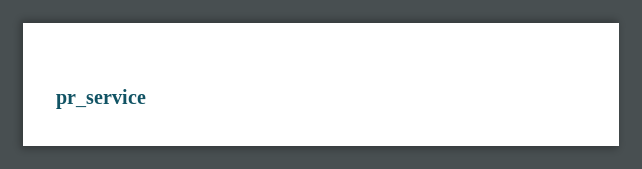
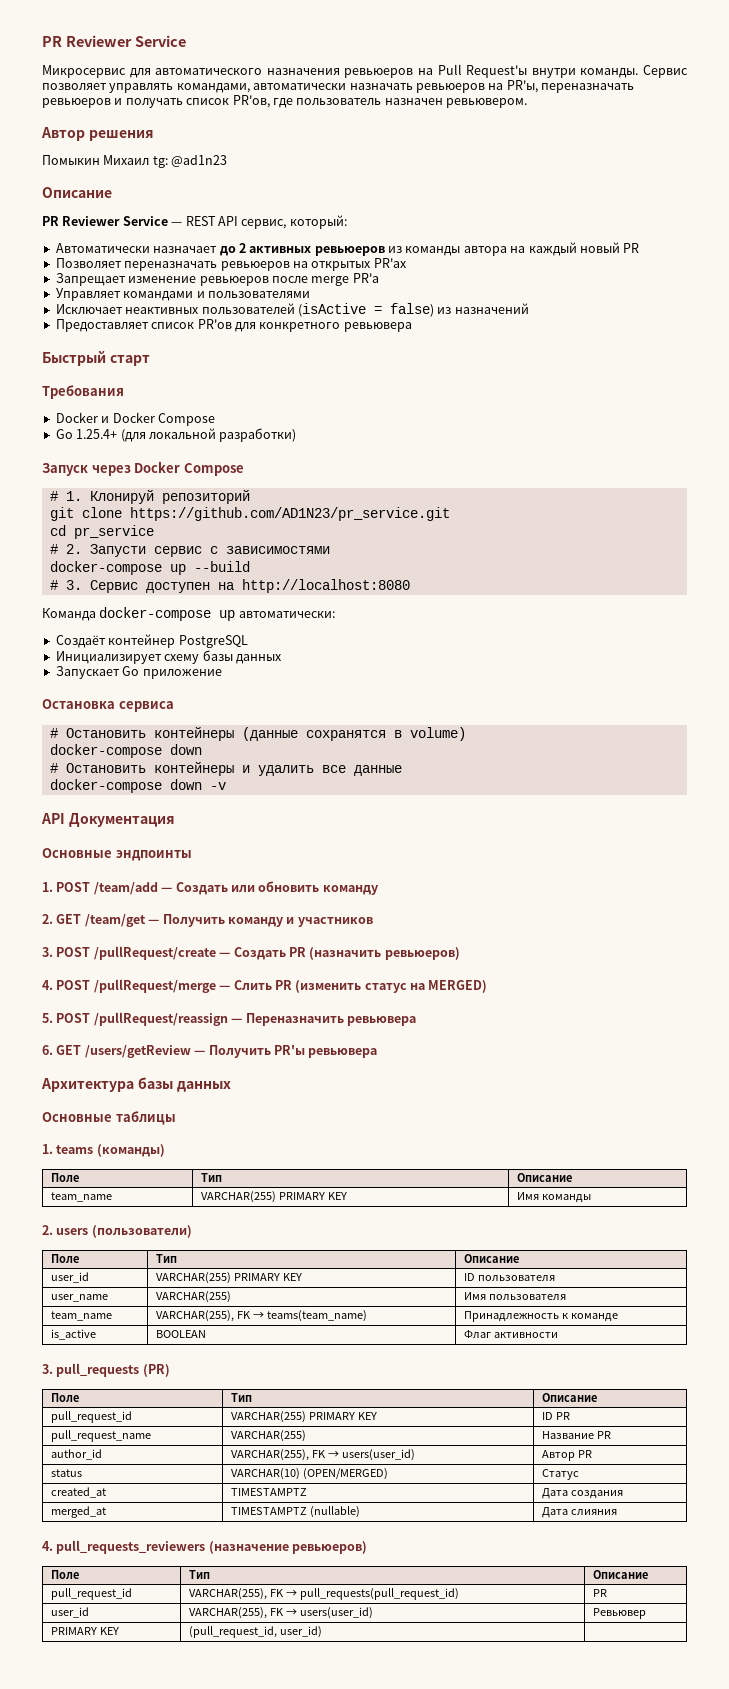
[56,89,146,109] pr_service -> [42,35,186,47] [42,64,689,78] [42,80,634,93] [42,95,527,108] [41,127,154,141] [42,155,228,168] [42,187,112,198] [42,215,347,229] [55,242,640,256] [55,258,407,271] [55,273,379,286] [55,288,310,301] [55,303,529,317] [55,319,412,332] [42,351,150,366] [42,385,124,399] [55,412,215,426] [55,428,297,442] [42,461,244,476] [49,489,250,504] [49,507,450,521] [49,525,154,539] [49,544,330,557] [49,561,250,575] [49,579,410,593] [42,607,335,621] [55,634,248,648] [55,650,282,664] [55,666,222,679] [42,699,174,712] [49,726,466,741] [49,744,202,758] [49,761,402,776] [49,779,226,793] [41,813,175,827] [42,848,192,861] [42,881,378,895] [42,914,373,927] [42,946,460,960] [42,979,488,993] [42,1012,416,1026] [42,1045,378,1058] [41,1077,231,1092] [42,1111,176,1125] [42,1144,165,1157] [50,1173,79,1182] [200,1173,222,1182] [516,1173,572,1182] [50,1192,112,1202] [200,1191,347,1203] [516,1192,591,1203] [42,1225,192,1238] [50,1254,79,1263] [155,1254,177,1263] [463,1254,519,1263] [50,1272,89,1283] [155,1272,302,1284] [463,1273,555,1281] [50,1294,108,1302] [155,1291,231,1303] [463,1292,566,1300] [50,1311,112,1321] [155,1310,367,1322] [463,1311,618,1322] [50,1329,96,1340] [155,1330,206,1338] [463,1330,558,1338] [42,1363,170,1377] [50,1393,79,1402] [230,1393,252,1402] [541,1393,597,1402] [50,1411,132,1423] [230,1411,377,1423] [541,1412,570,1420] [50,1430,151,1442] [230,1430,306,1442] [541,1431,611,1439] [50,1449,102,1460] [230,1449,415,1461] [541,1450,592,1461] [50,1469,82,1477] [230,1468,388,1480] [541,1469,579,1480] [50,1487,106,1498] [230,1488,307,1496] [541,1488,623,1499] [50,1506,106,1518] [230,1506,360,1518] [541,1507,617,1518] [42,1540,368,1554] [50,1570,79,1579] [188,1570,210,1579] [592,1570,648,1579] [50,1588,132,1600] [188,1588,459,1600] [592,1589,607,1597] [50,1607,89,1618] [188,1607,373,1619] [592,1608,646,1619] [50,1627,119,1635] [188,1626,322,1638] PR Reviewer Service // Микросервис для автоматического назначения ревьюеров на Pull Request'ы внутри команды. Сервис позволяет управлять командами, автоматически назначать ревьюеров на PR'ы, переназначать ревьюеров и получать список PR'ов, где пользователь назначен ревьювером. // Автор решения // Помыкин Михаил tg: @ad1n23 // Описание // PR Reviewer Service — REST API сервис, который: // Автоматически назначает до 2 активных ревьюеров из команды автора на каждый новый PR // Позволяет переназначать ревьюеров на открытых PR'ах // Запрещает изменение ревьюеров после merge PR'а // Управляет командами и пользователями // Исключает неактивных пользователей (isActive = false) из назначений // Предоставляет список PR'ов для конкретного ревьювера // Быстрый старт // Требования // Docker и Docker Compose // Go 1.25.4+ (для локальной разработки) // Запуск через Docker Compose // # 1. Клонируй репозиторий // git clone https://github.com/AD1N23/pr_service.git // cd pr_service // # 2. Запусти сервис с зависимостями // docker-compose up --build // # 3. Сервис доступен на http://localhost:8080 // Команда docker-compose up автоматически: // Создаёт контейнер PostgreSQL // Инициализирует схему базы данных // Запускает Go приложение // Остановка сервиса // # Остановить контейнеры (данные сохранятся в volume) // docker-compose down // # Остановить контейнеры и удалить все данные // docker-compose down -v // API Документация // Основные эндпоинты // 1. POST /team/add — Создать или обновить команду // 2. GET /team/get — Получить команду и участников // 3. POST /pullRequest/create — Создать PR (назначить ревьюеров) // 4. POST /pullRequest/merge — Слить PR (изменить статус на MERGED) // 5. POST /pullRequest/reassign — Переназначить ревьювера // 6. GET /users/getReview — Получить PR'ы ревьювера // Архитектура базы данных // Основные таблицы // 1. teams (команды) // Поле | Тип | Описание // team_name | VARCHAR(255) PRIMARY KEY | Имя команды // 2. users (пользователи) // Поле | Тип | Описание // user_id | VARCHAR(255) PRIMARY KEY | ID пользователя // user_name | VARCHAR(255) | Имя пользователя // team_name | VARCHAR(255), FK → teams(team_name) | Принадлежность к команде // is_active | BOOLEAN | Флаг активности // 3. pull_requests (PR) // Поле | Тип | Описание // pull_request_id | VARCHAR(255) PRIMARY KEY | ID PR // pull_request_name | VARCHAR(255) | Название PR // author_id | VARCHAR(255), FK → users(user_id) | Автор PR // status | VARCHAR(10) (OPEN/MERGED) | Статус // created_at | TIMESTAMPTZ | Дата создания // merged_at | TIMESTAMPTZ (nullable) | Дата слияния // 4. pull_requests_reviewers (назначение ревьюеров) // Поле | Тип | Описание // pull_request_id | VARCHAR(255), FK → pull_requests(pull_request_id) | PR // user_id | VARCHAR(255), FK → users(user_id) | Ревьювер // PRIMARY KEY | (pull_request_id, user_id) |

